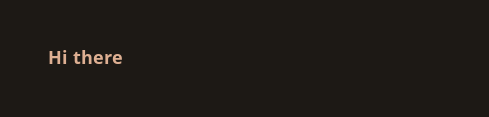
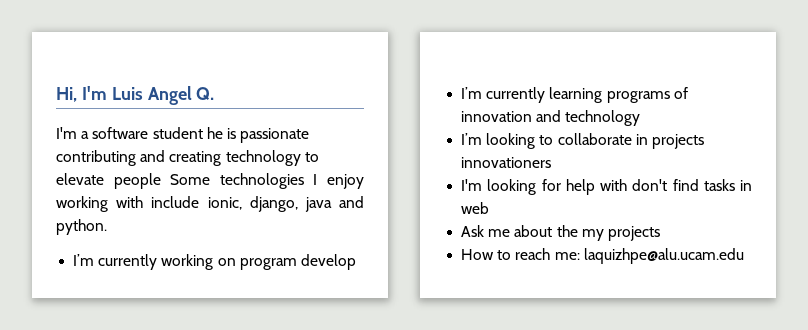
[48,50,123,64] Hi there -> [56,86,215,105] [56,127,310,143] [56,150,319,166] [56,173,364,189] [56,196,364,212] [56,219,107,235] [73,254,356,270] [461,87,688,103] [461,110,641,126] [461,133,704,149] [461,157,552,168] [461,179,752,195] [461,202,490,214] [461,225,660,241] [461,248,744,264] Hi, I'm Luis Angel Q. // I'm a software student he is passionate contributing and creating technology to elevate people Some technologies I enjoy working with include ionic, django, java and python. // I’m currently working on program develop // I’m currently learning programs of innovation and technology // I’m looking to collaborate in projects innovationers // I'm looking for help with don't find tasks in web // Ask me about the my projects // How to reach me: laquizhpe@alu.ucam.edu

